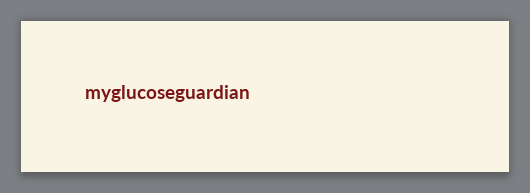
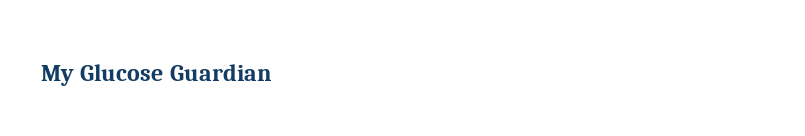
[85,85,250,102] myglucoseguardian -> [41,64,272,86] My Glucose Guardian

